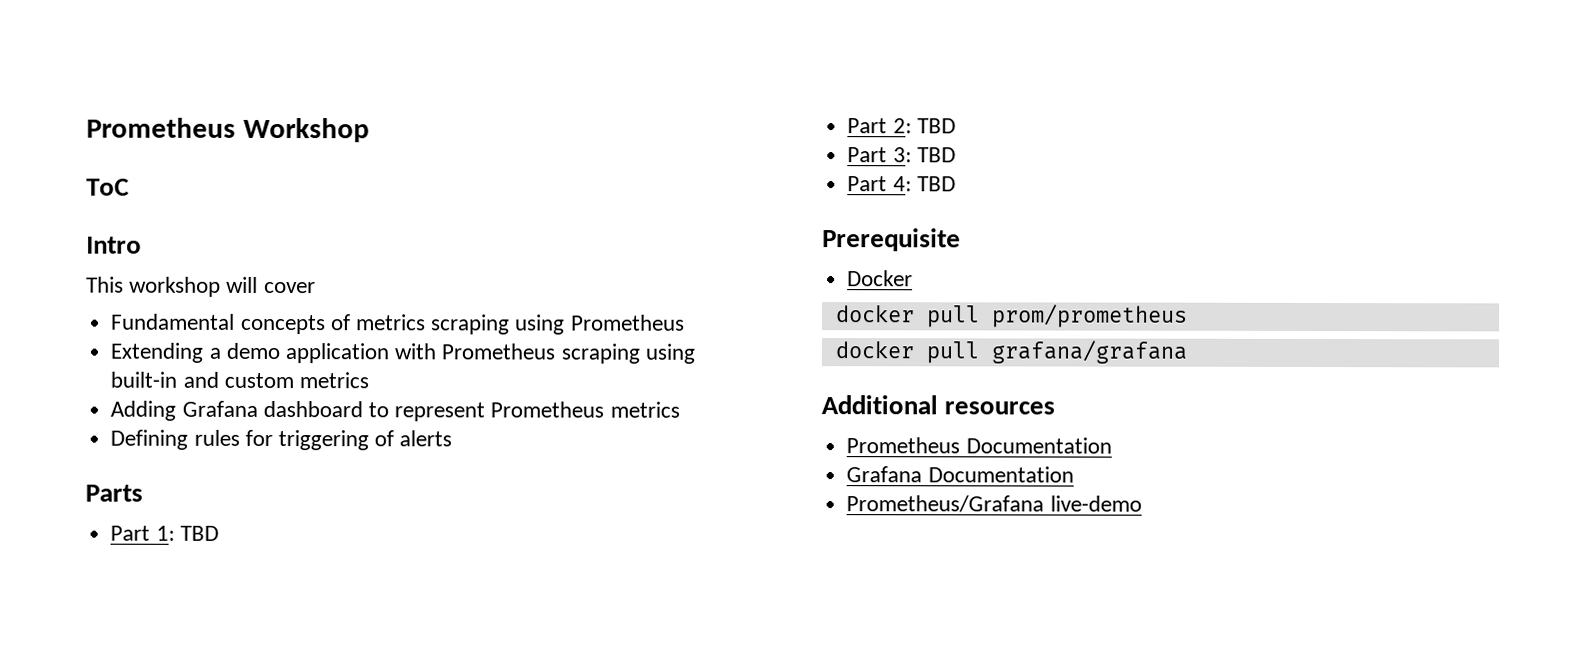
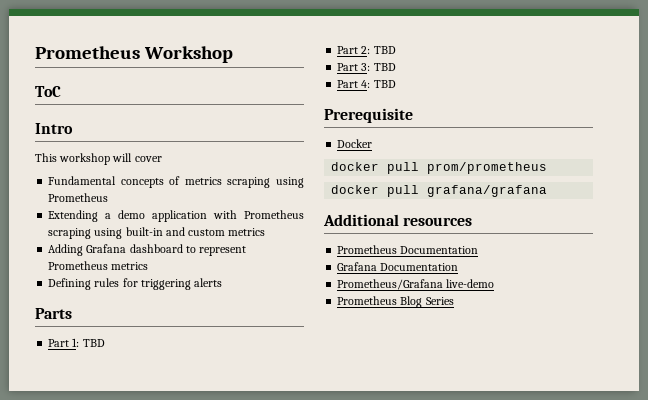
[374,430,395,447] of -> (191, 284) none
(1142, 503) none -> [337,296,454,308] // Prometheus Blog Series

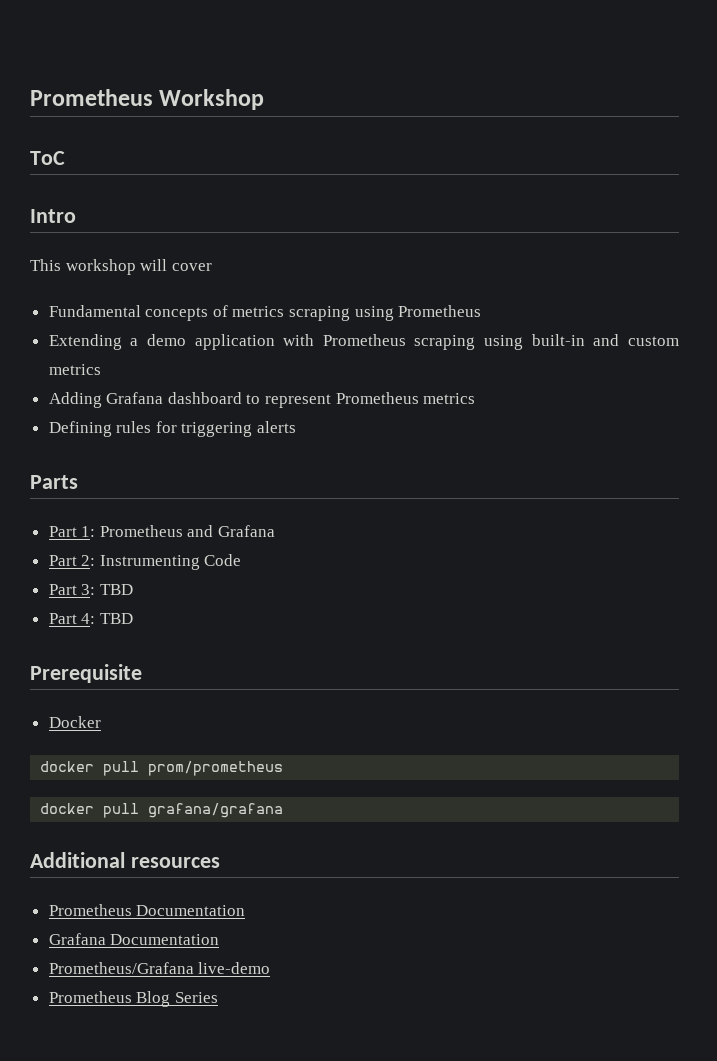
[82,339,105,347] TBD -> [99,525,276,537] Prometheus and Grafana
[373,46,396,54] TBD -> [99,554,242,570] Instrumenting Code

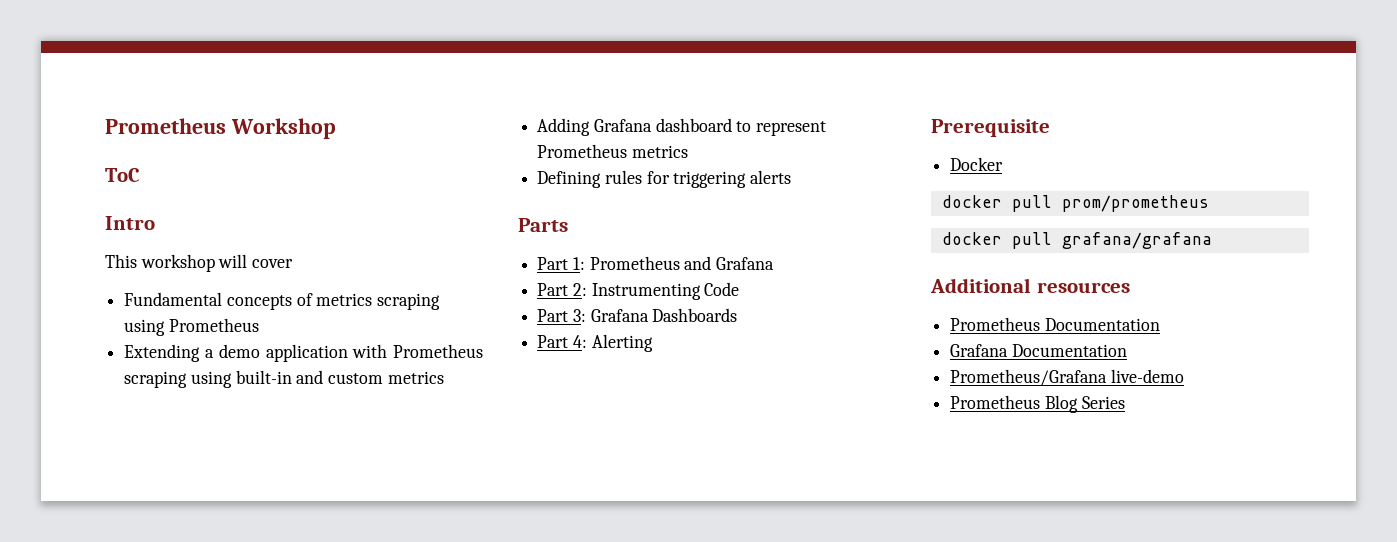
[99,584,133,595] TBD -> [590,308,738,322] Grafana Dashboards
[99,613,133,624] TBD -> [591,334,653,352] Alerting

